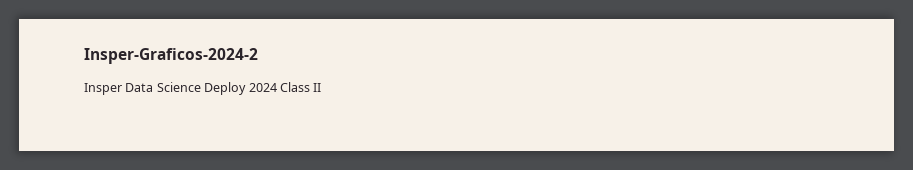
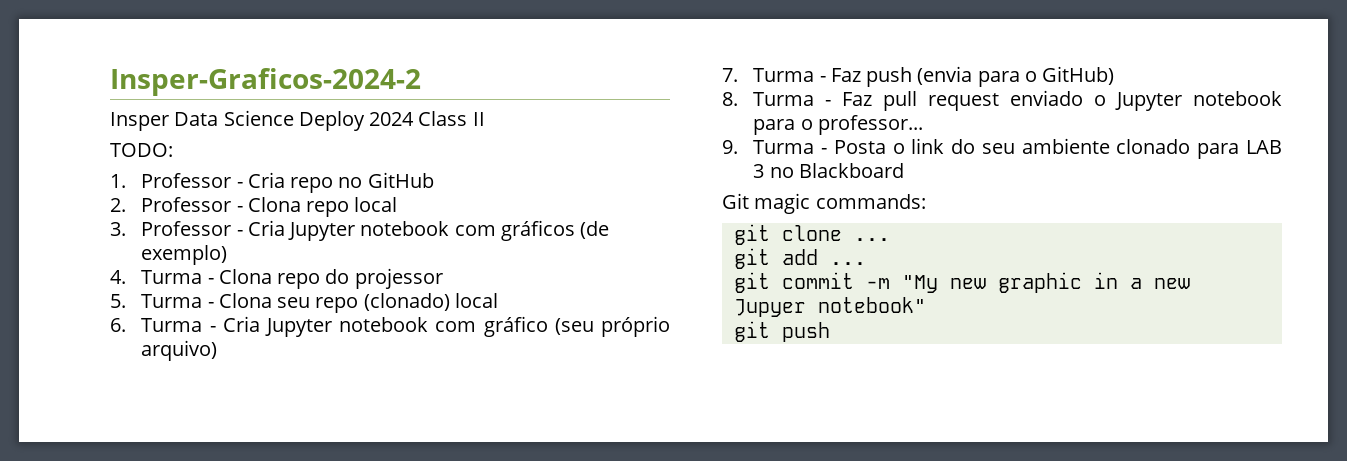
(322, 87) none -> [110,143,173,157] [110,172,434,193] [110,197,398,217] [110,220,610,241] [141,245,228,265] [110,268,443,289] [110,293,498,313] [110,316,670,337] [141,340,218,361] [722,66,1115,87] [722,90,1282,111] [753,115,923,135] [722,138,1282,159] [753,163,904,178] [722,193,926,214] [733,224,890,245] [733,248,866,269] [733,272,1190,293] [733,297,926,317] [733,321,830,342] // TODO: // 1. Professor - Cria repo no GitHub // 2. Professor - Clona repo local // 3. Professor - Cria Jupyter notebook com gráficos (de exemplo) // 4. Turma - Clona repo do projessor // 5. Turma - Clona seu repo (clonado) local // 6. Turma - Cria Jupyter notebook com gráfico (seu próprio arquivo) // 7. Turma - Faz push (envia para o GitHub) // 8. Turma - Faz pull request enviado o Jupyter notebook para o professor... // 9. Turma - Posta o link do seu ambiente clonado para LAB 3 no Blackboard // Git magic commands: // git clone ... // git add ... // git commit -m "My new graphic in a new Jupyer notebook" // git push

